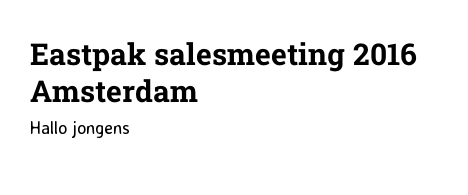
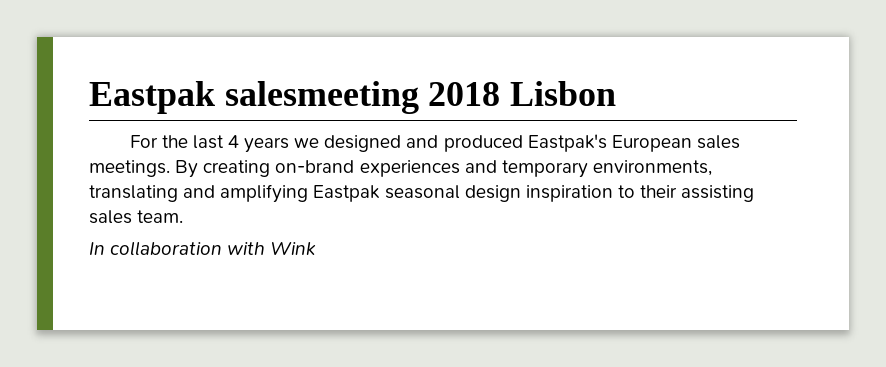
[353,43,418,66] [30,79,198,103] [30,120,130,138] 2016 Amsterdam // Hallo jongens -> [428,81,617,106] [129,134,740,153] [89,160,712,178] [89,184,755,203] [89,210,184,224] [89,241,317,256] 2018 Lisbon // For the last 4 years we designed and produced Eastpak's European sales meetings. By creating on-brand experiences and temporary environments, translating and amplifying Eastpak seasonal design inspiration to their assisting sales team. // In collaboration with Wink

